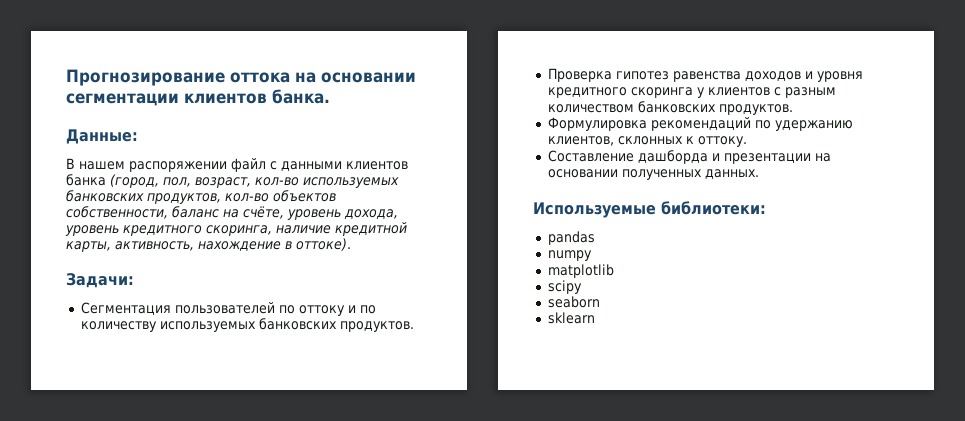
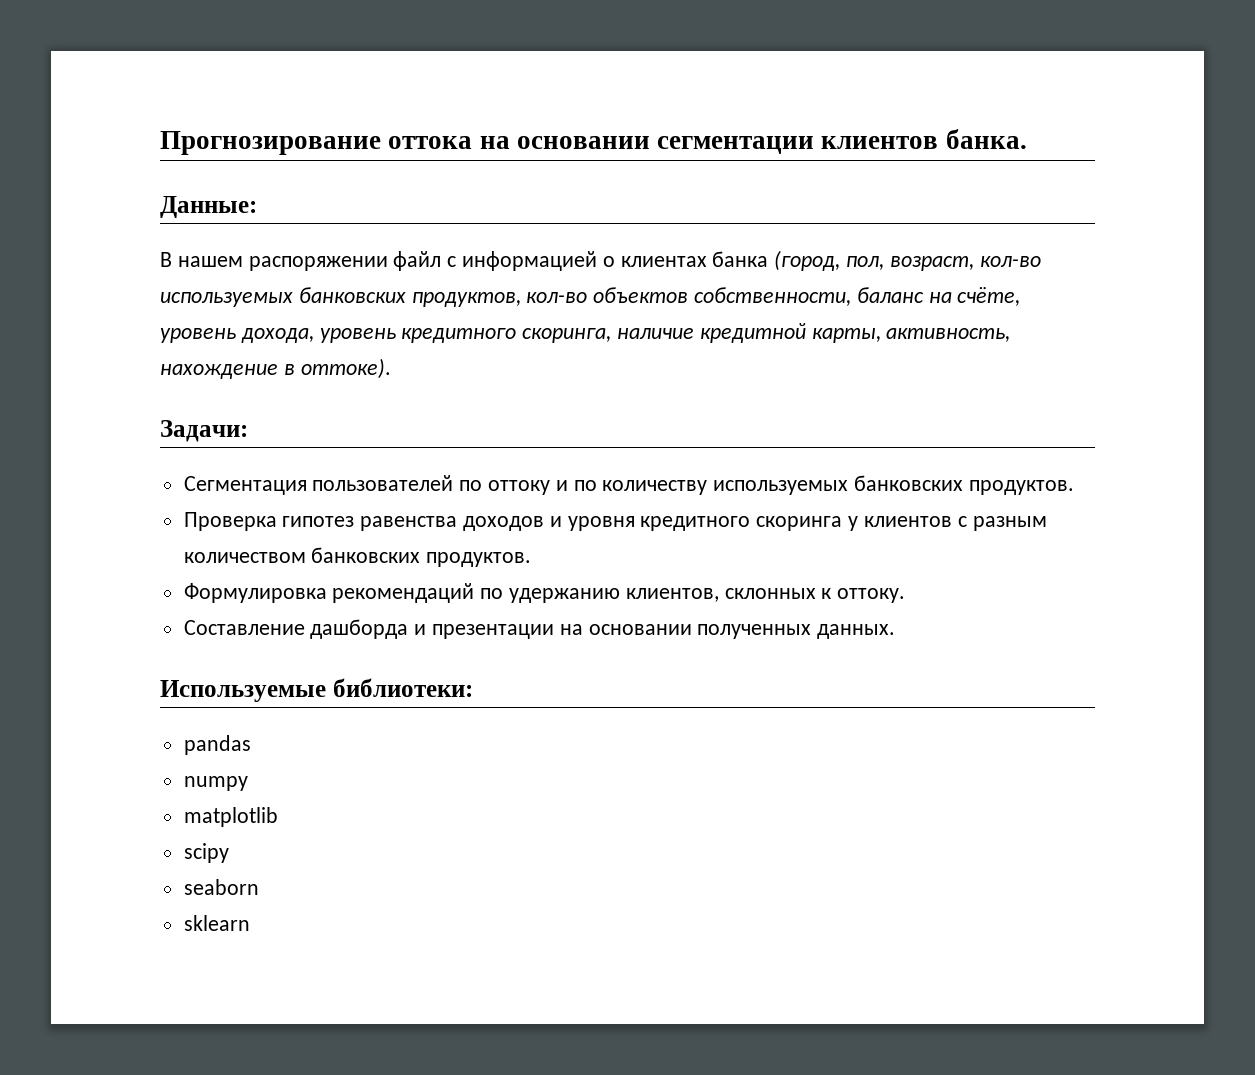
[281,161,408,171] данными клиентов -> [462,251,707,271] информацией о клиентах

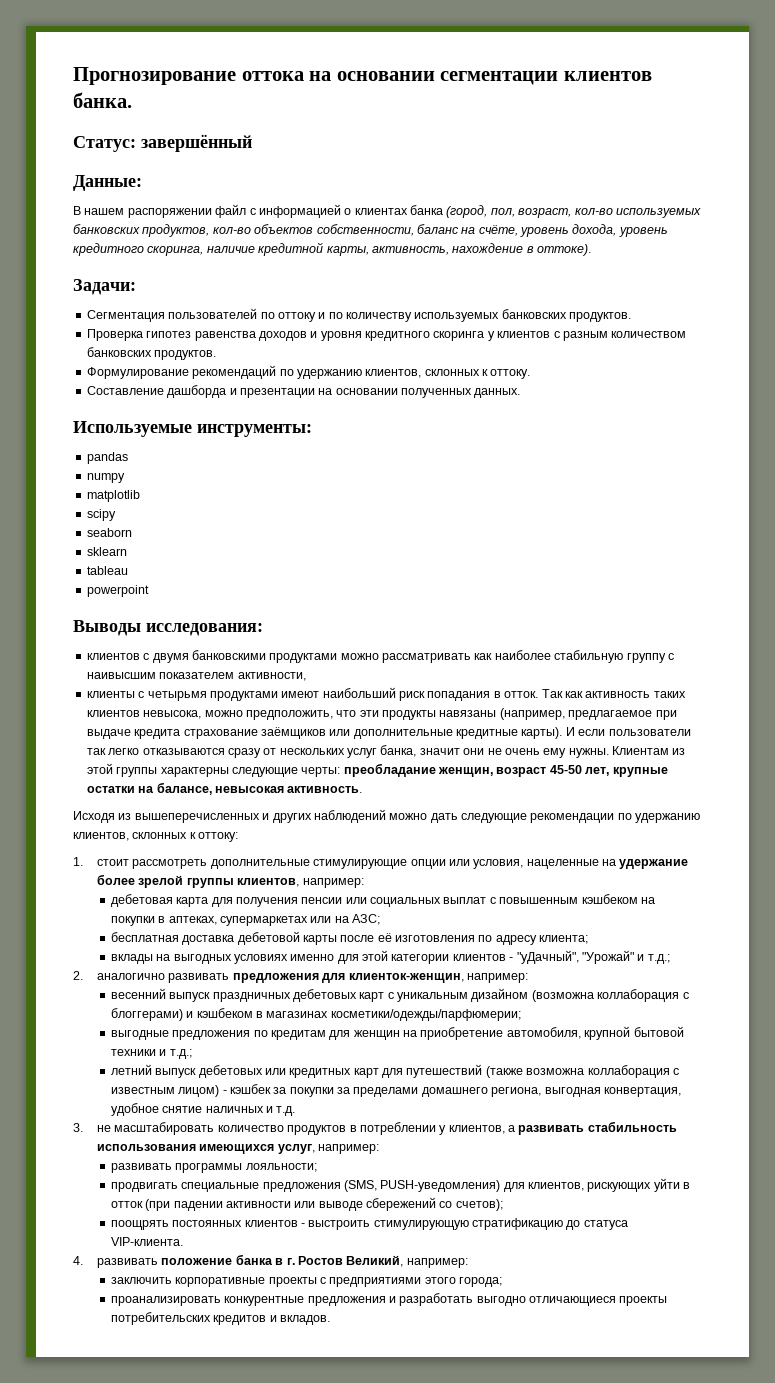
(1027, 139) none -> [73,134,252,152] // Статус: завершённый
[183,583,327,603] Формулировка -> [86,367,189,379] Формулирование
[332,678,473,697] библиотеки: -> [197,424,312,437] инструменты:
(250, 923) none -> [86,566,128,575] [86,585,149,597] [73,620,263,636] [86,650,674,663] [86,672,306,681] [86,687,686,701] [86,708,677,720] [86,727,691,739] [86,745,686,758] [86,763,668,777] [86,782,363,795] [73,809,701,823] [73,832,239,842] [73,857,689,869] [97,874,364,888] [110,894,655,907] [110,914,381,926] [110,931,589,945] [110,950,670,964] [73,971,528,983] [110,988,689,1002] [110,1008,521,1021] [110,1026,684,1040] [110,1049,192,1059] [110,1064,679,1078] [110,1084,681,1097] [110,1103,296,1116] [73,1121,677,1135] [97,1144,380,1154] [110,1163,317,1173] [110,1178,691,1192] [110,1197,503,1211] [110,1218,628,1230] [110,1237,183,1246] [73,1254,468,1268] [110,1277,503,1287] [110,1293,668,1306] [110,1312,330,1325] // tableau // powerpoint // Выводы исследования: // клиентов с двумя банковскими продуктами можно рассматривать как наиболее стабильную группу с наивысшим показателем активности, // клиенты с четырьмя продуктами имеют наибольший риск попадания в отток. Так как активность таких клиентов невысока, можно предположить, что эти продукты навязаны (например, предлагаемое при выдаче кредита страхование заёмщиков или дополнительные кредитные карты). И если пользователи так легко отказываются сразу от нескольких услуг банка, значит они не очень ему нужны. Клиентам из этой группы характерны следующие черты: преобладание женщин, возраст 45-50 лет, крупные остатки на балансе, невысокая активность. // Исходя из вышеперечисленных и других наблюдений можно дать следующие рекомендации по удержанию клиентов, склонных к оттоку: // 1. стоит рассмотреть дополнительные стимулирующие опции или условия, нацеленные на удержание более зрелой группы клиентов, например: // дебетовая карта для получения пенсии или социальных выплат с повышенным кэшбеком на покупки в аптеках, супермаркетах или на АЗС; // бесплатная доставка дебетовой карты после её изготовления по адресу клиента; // вклады на выгодных условиях именно для этой категории клиентов - "уДачный", "Урожай" и т.д.; // 2. аналогично развивать предложения для клиенток-женщин, например: // весенний выпуск праздничных дебетовых карт с уникальным дизайном (возможна коллаборация с блоггерами) и кэшбеком в магазинах косметики/одежды/парфюмерии; // выгодные предложения по кредитам для женщин на приобретение автомобиля, крупной бытовой техники и т.д.; // летний выпуск дебетовых или кредитных карт для путешествий (также возможна коллаборация с известным лицом) - кэшбек за покупки за пределами домашнего региона, выгодная конвертация, удобное снятие наличных и т.д. // 3. не масштабировать количество продуктов в потреблении у клиентов, а развивать стабильность использования имеющихся услуг, например: // развивать программы лояльности; // продвигать специальные предложения (SMS, PUSH-уведомления) для клиентов, рискующих уйти в отток (при падении активности или выводе сбережений со счетов); // поощрять постоянных клиентов - выстроить стимулирующую стратификацию до статуса VIP-клиента. // 4. развивать положение банка в г. Ростов Великий, например: // заключить корпоративные проекты с предприятиями этого города; // проанализировать конкурентные предложения и разработать выгодно отличающиеся проекты потребительских кредитов и вкладов.

